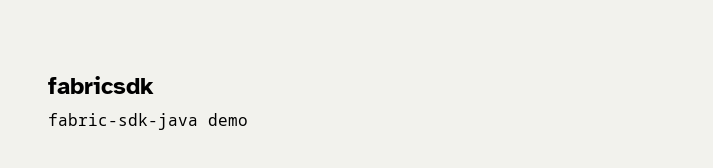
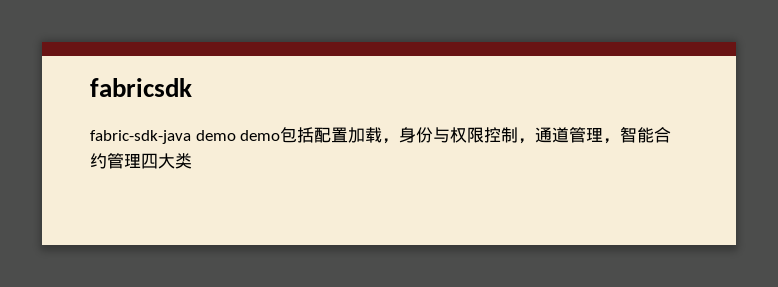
(248, 119) none -> [240,126,672,144] [90,153,192,169] demo包括配置加载，身份与权限控制，通道管理，智能合约管理四大类

